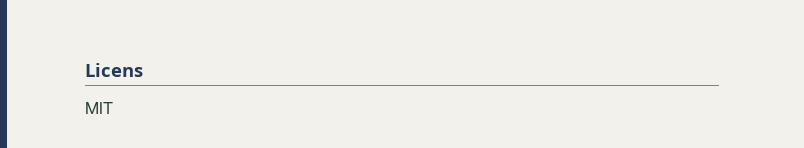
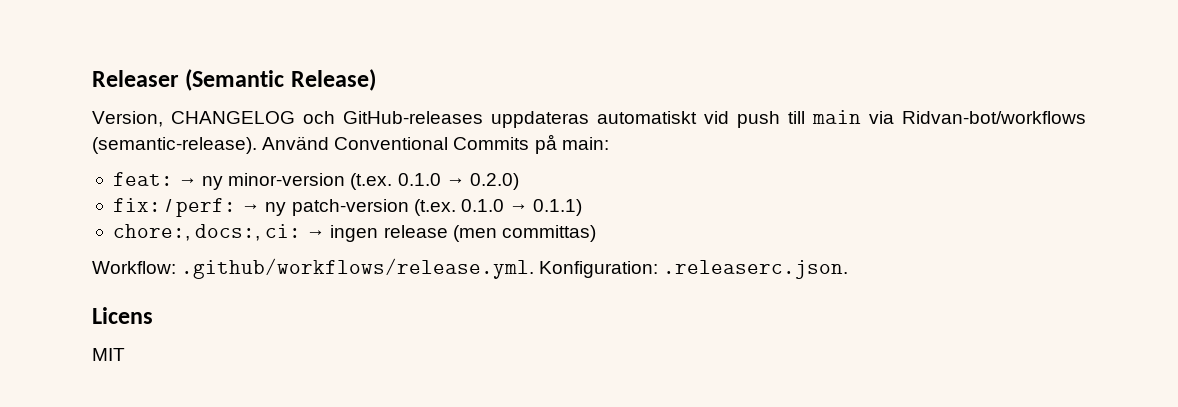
(85, 70) none -> [92,69,376,91] [92,110,1086,128] [92,134,609,154] [112,172,519,190] [112,198,583,217] [112,224,596,242] [92,258,849,279] Releaser (Semantic Release) // Version, CHANGELOG och GitHub-releases uppdateras automatiskt vid push till main via Ridvan-bot/workflows (semantic-release). Använd Conventional Commits på main: // feat: → ny minor-version (t.ex. 0.1.0 → 0.2.0) // fix: / perf: → ny patch-version (t.ex. 0.1.0 → 0.1.1) // chore:, docs:, ci: → ingen release (men committas) // Workflow: .github/workflows/release.yml. Konfiguration: .releaserc.json. //

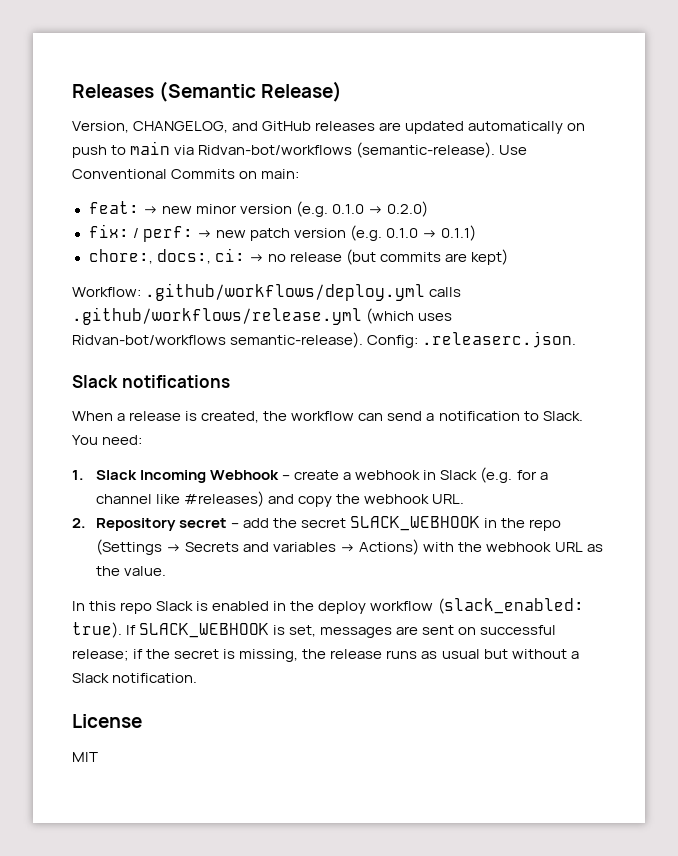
[92,70,179,87] Releaser -> [72,84,154,98] Releases
[171,111,805,128] CHANGELOG och GitHub-releases uppdateras automatiskt vid push till -> [133,121,586,134] [72,145,127,158] CHANGELOG, and GitHub releases are updated automatically on push to
[262,136,330,150] Använd -> [499,145,528,155] Use
[534,134,557,154] på -> [239,171,258,179] on
[202,173,393,190] ny minor-version (t.ex. -> [161,201,328,217] new minor version (e.g.
[265,199,456,216] ny patch-version (t.ex. -> [215,225,382,241] new patch version (e.g.
[330,225,596,242] [92,258,849,279] [92,307,153,324] ingen release (men committas) // Workflow: .github/workflows/release.yml. Konfiguration: .releaserc.json. // Licens -> [267,249,508,265] [72,283,462,301] [72,307,453,325] [72,331,577,348] [72,375,230,388] [72,411,583,423] [72,435,143,445] [72,467,548,483] [96,491,465,507] [72,516,562,531] [96,539,603,555] [96,566,167,576] [72,598,584,614] [72,622,557,638] [72,649,579,662] [72,673,198,683] [72,714,142,728] no release (but commits are kept) // Workflow: .github/workflows/deploy.yml calls .github/workflows/release.yml (which uses Ridvan-bot/workflows semantic-release). Config: .releaserc.json. // Slack notifications // When a release is created, the workflow can send a notification to Slack. You need: // 1. Slack Incoming Webhook – create a webhook in Slack (e.g. for a channel like #releases) and copy the webhook URL. // 2. Repository secret – add the secret SLACK_WEBHOOK in the repo (Settings → Secrets and variables → Actions) with the webhook URL as the value. // In this repo Slack is enabled in the deploy workflow (slack_enabled: true). If SLACK_WEBHOOK is set, messages are sent on successful release; if the secret is missing, the release runs as usual but without a Slack notification. // License

